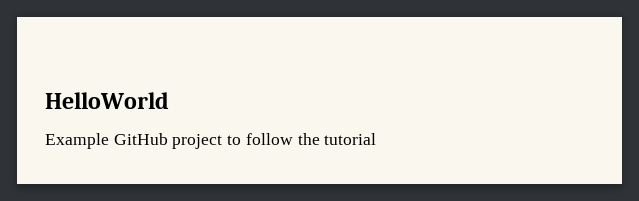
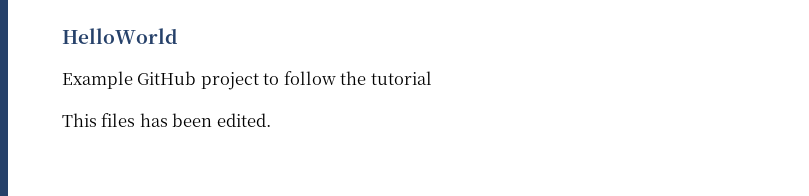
(377, 139) none -> [62,113,271,127] // This files has been edited.

